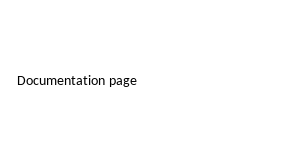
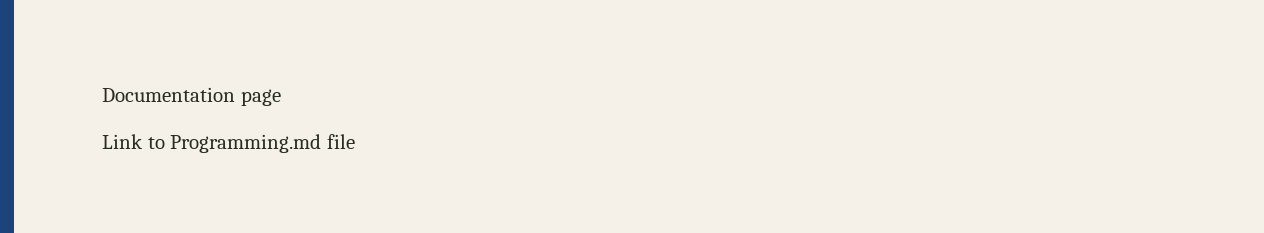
(137, 82) none -> [102,134,355,153] // Link to Programming.md file

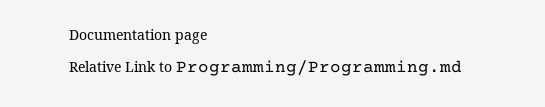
(281, 97) none -> [69,61,121,72] Relative
[170,134,355,153] Programming.md file -> [176,60,462,76] Programming/Programming.md

